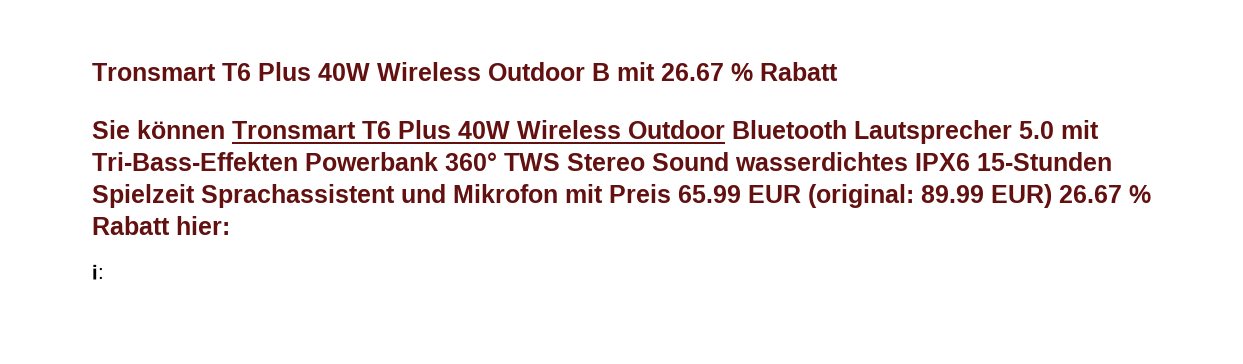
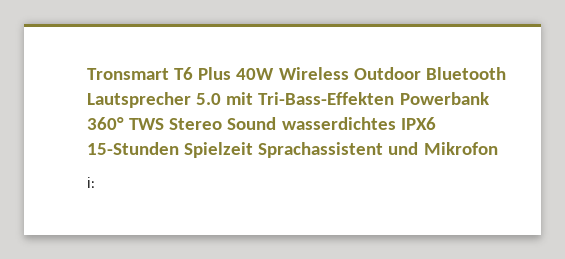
[92,62,838,81] [92,120,725,139] Tronsmart T6 Plus 40W Wireless Outdoor B mit 26.67 % Rabatt // Sie können Tronsmart T6 Plus 40W Wireless Outdoor -> [87,67,421,80] Tronsmart T6 Plus 40W Wireless Outdoor
[565,184,1151,208] [92,216,230,235] mit Preis 65.99 EUR (original: 89.99 EUR) 26.67 % Rabatt hier: -> (498, 148) none

